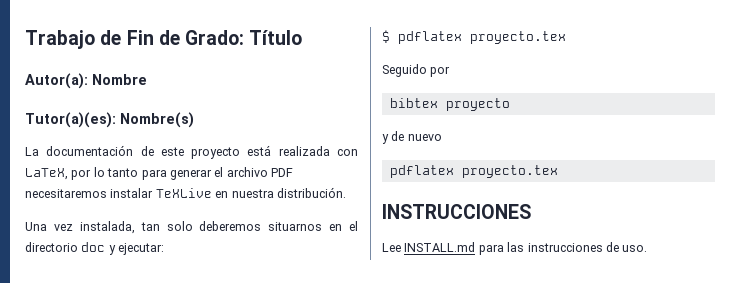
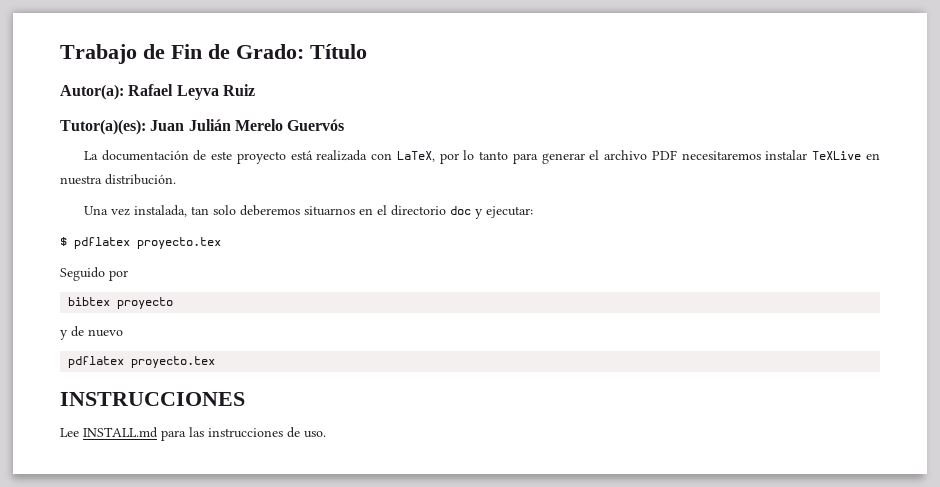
[92,74,147,85] [25,112,194,128] Nombre // Tutor(a)(es): Nombre(s) -> [128,84,255,100] [60,119,345,135] Rafael Leyva Ruiz // Tutor(a)(es): Juan Julián Merelo Guervós

